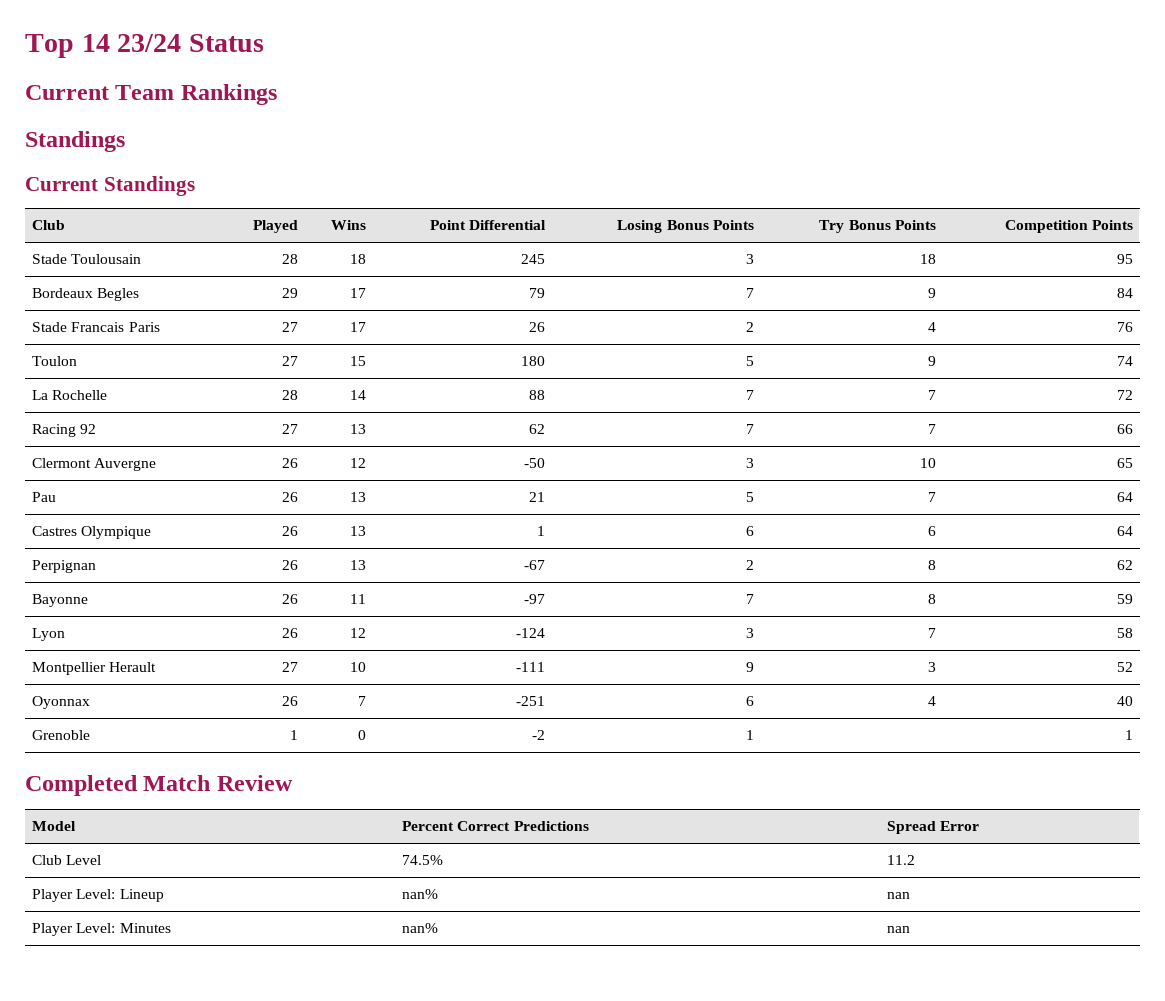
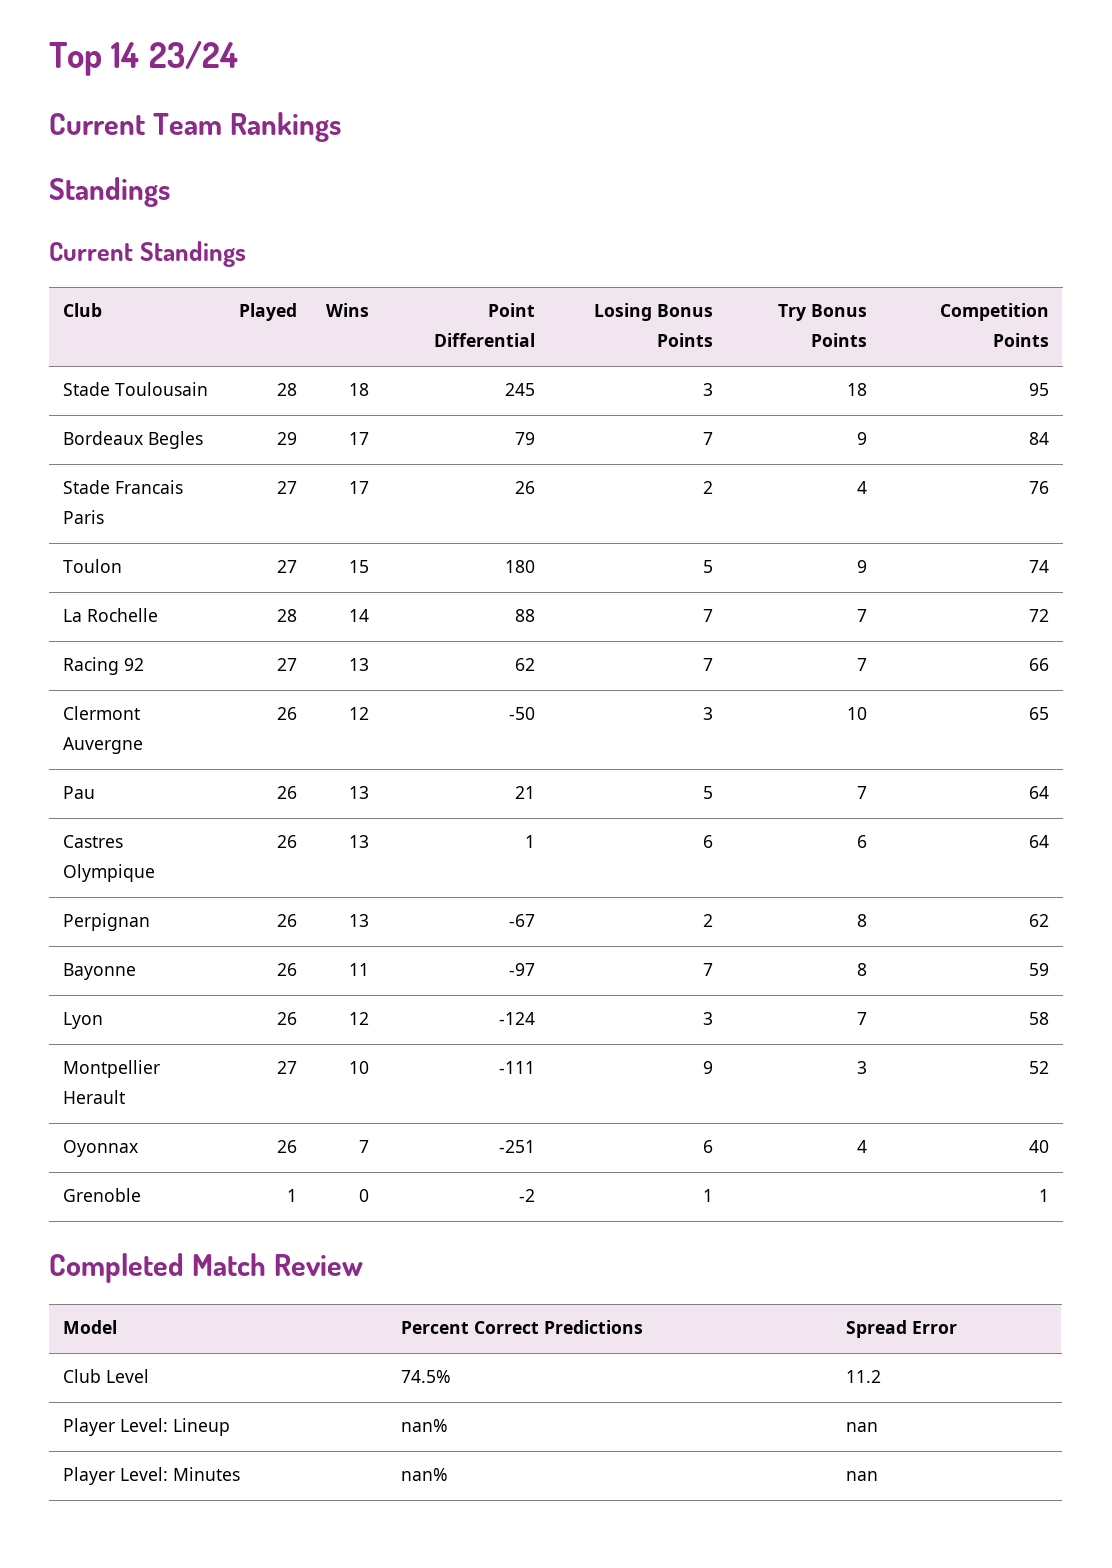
[188,34,264,52] Status -> (238, 55) none

